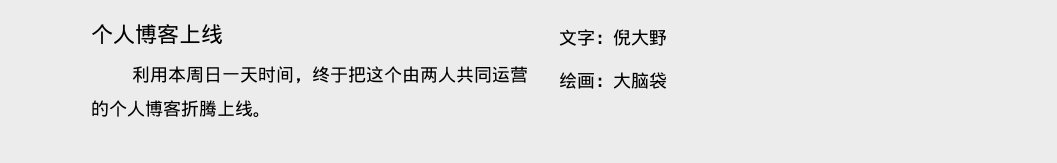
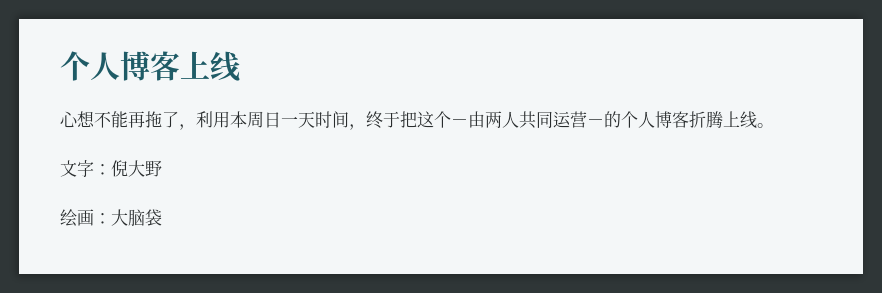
(223, 34) none -> [60,111,196,130] 心想不能再拖了，
(402, 74) none -> [451,119,468,126] －
(528, 74) none -> [587,119,604,126] －

